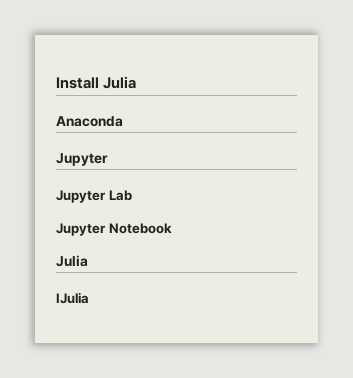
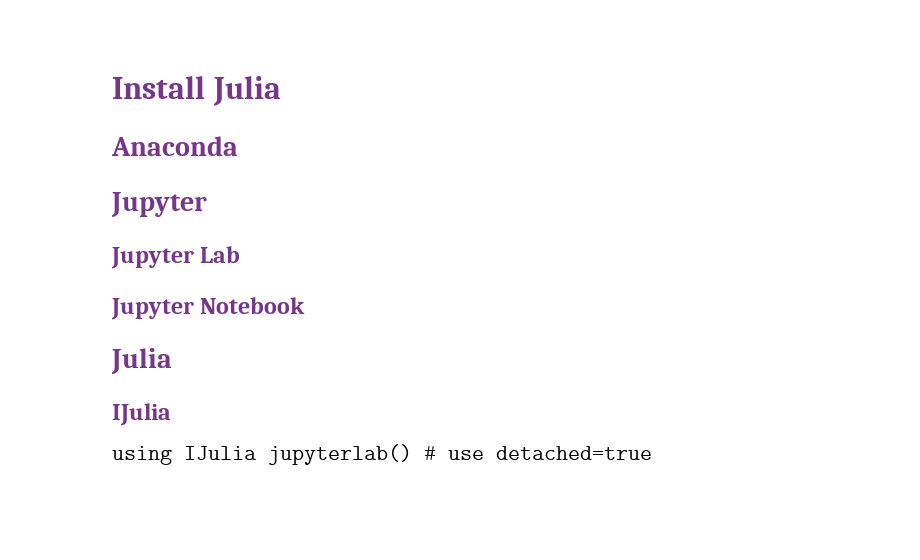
(89, 298) none -> [112,444,652,465] // using IJulia jupyterlab() # use detached=true

